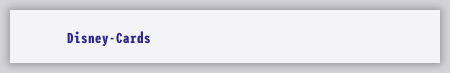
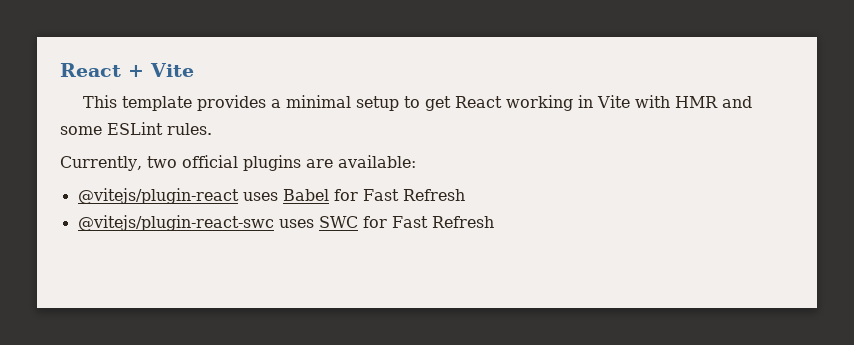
[67,31,151,46] Disney-Cards -> [60,63,194,77] [82,95,752,111] [60,122,212,135] [60,155,416,171] [77,188,465,204] [77,215,494,231] React + Vite // This template provides a minimal setup to get React working in Vite with HMR and some ESLint rules. // Currently, two official plugins are available: // @vitejs/plugin-react uses Babel for Fast Refresh // @vitejs/plugin-react-swc uses SWC for Fast Refresh

